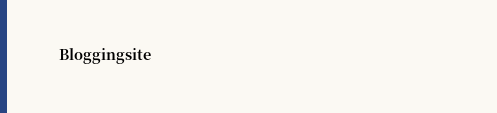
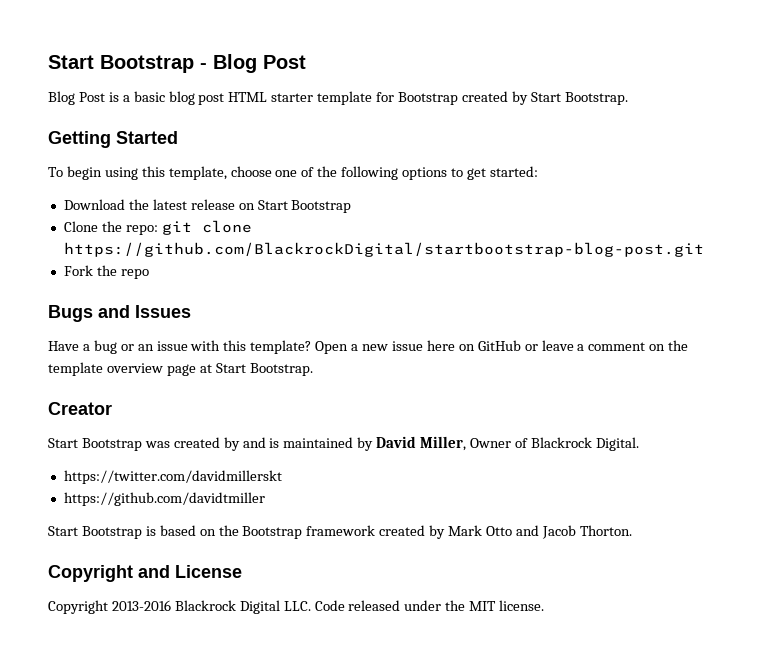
[59,48,151,64] Bloggingsite -> [48,54,306,73] [48,91,628,105] [48,131,178,148] [48,166,538,180] [63,199,352,213] [63,220,252,235] [63,242,704,257] [63,265,149,279] [48,305,191,322] [48,340,689,354] [48,362,313,376] [48,402,112,415] [48,436,639,451] [63,470,282,484] [63,492,265,506] [48,525,632,539] [48,565,242,582] [48,600,545,614] Start Bootstrap - Blog Post // Blog Post is a basic blog post HTML starter template for Bootstrap created by Start Bootstrap. // Getting Started // To begin using this template, choose one of the following options to get started: // Download the latest release on Start Bootstrap // Clone the repo: git clone https://github.com/BlackrockDigital/startbootstrap-blog-post.git // Fork the repo // Bugs and Issues // Have a bug or an issue with this template? Open a new issue here on GitHub or leave a comment on the template overview page at Start Bootstrap. // Creator // Start Bootstrap was created by and is maintained by David Miller, Owner of Blackrock Digital. // https://twitter.com/davidmillerskt // https://github.com/davidtmiller // Start Bootstrap is based on the Bootstrap framework created by Mark Otto and Jacob Thorton. // Copyright and License // Copyright 2013-2016 Blackrock Digital LLC. Code released under the MIT license.

